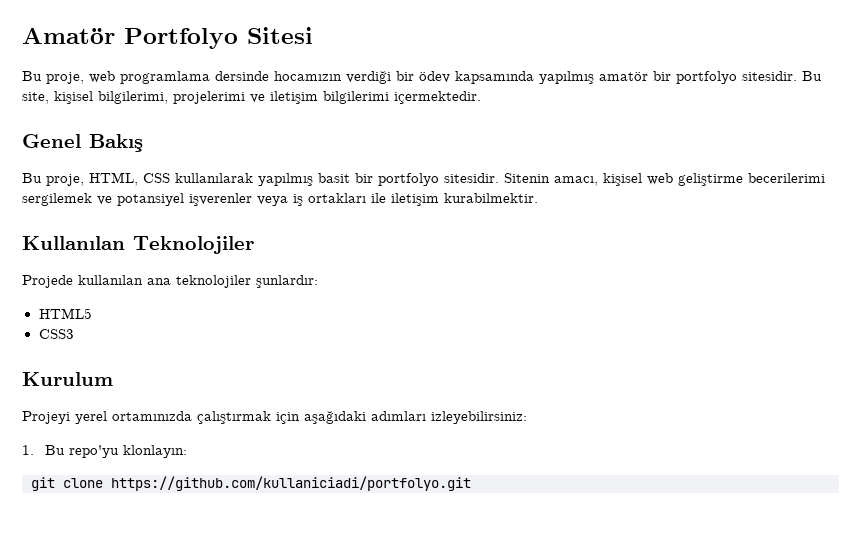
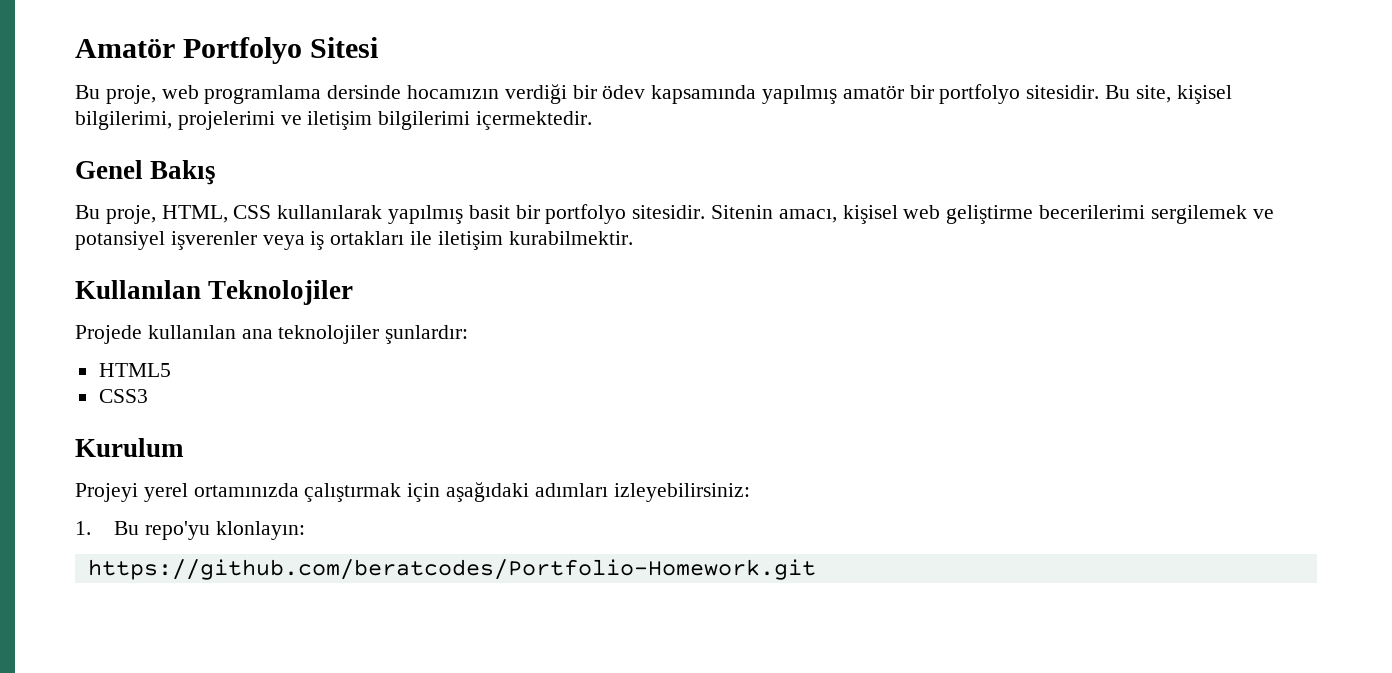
[31,476,471,491] git clone https://github.com/kullaniciadi/portfolyo.git -> [87,559,816,580] https://github.com/beratcodes/Portfolio-Homework.git

